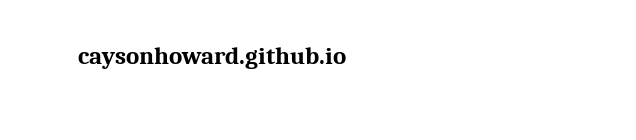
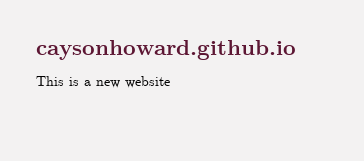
(346, 58) none -> [36,76,170,88] // This is a new website

